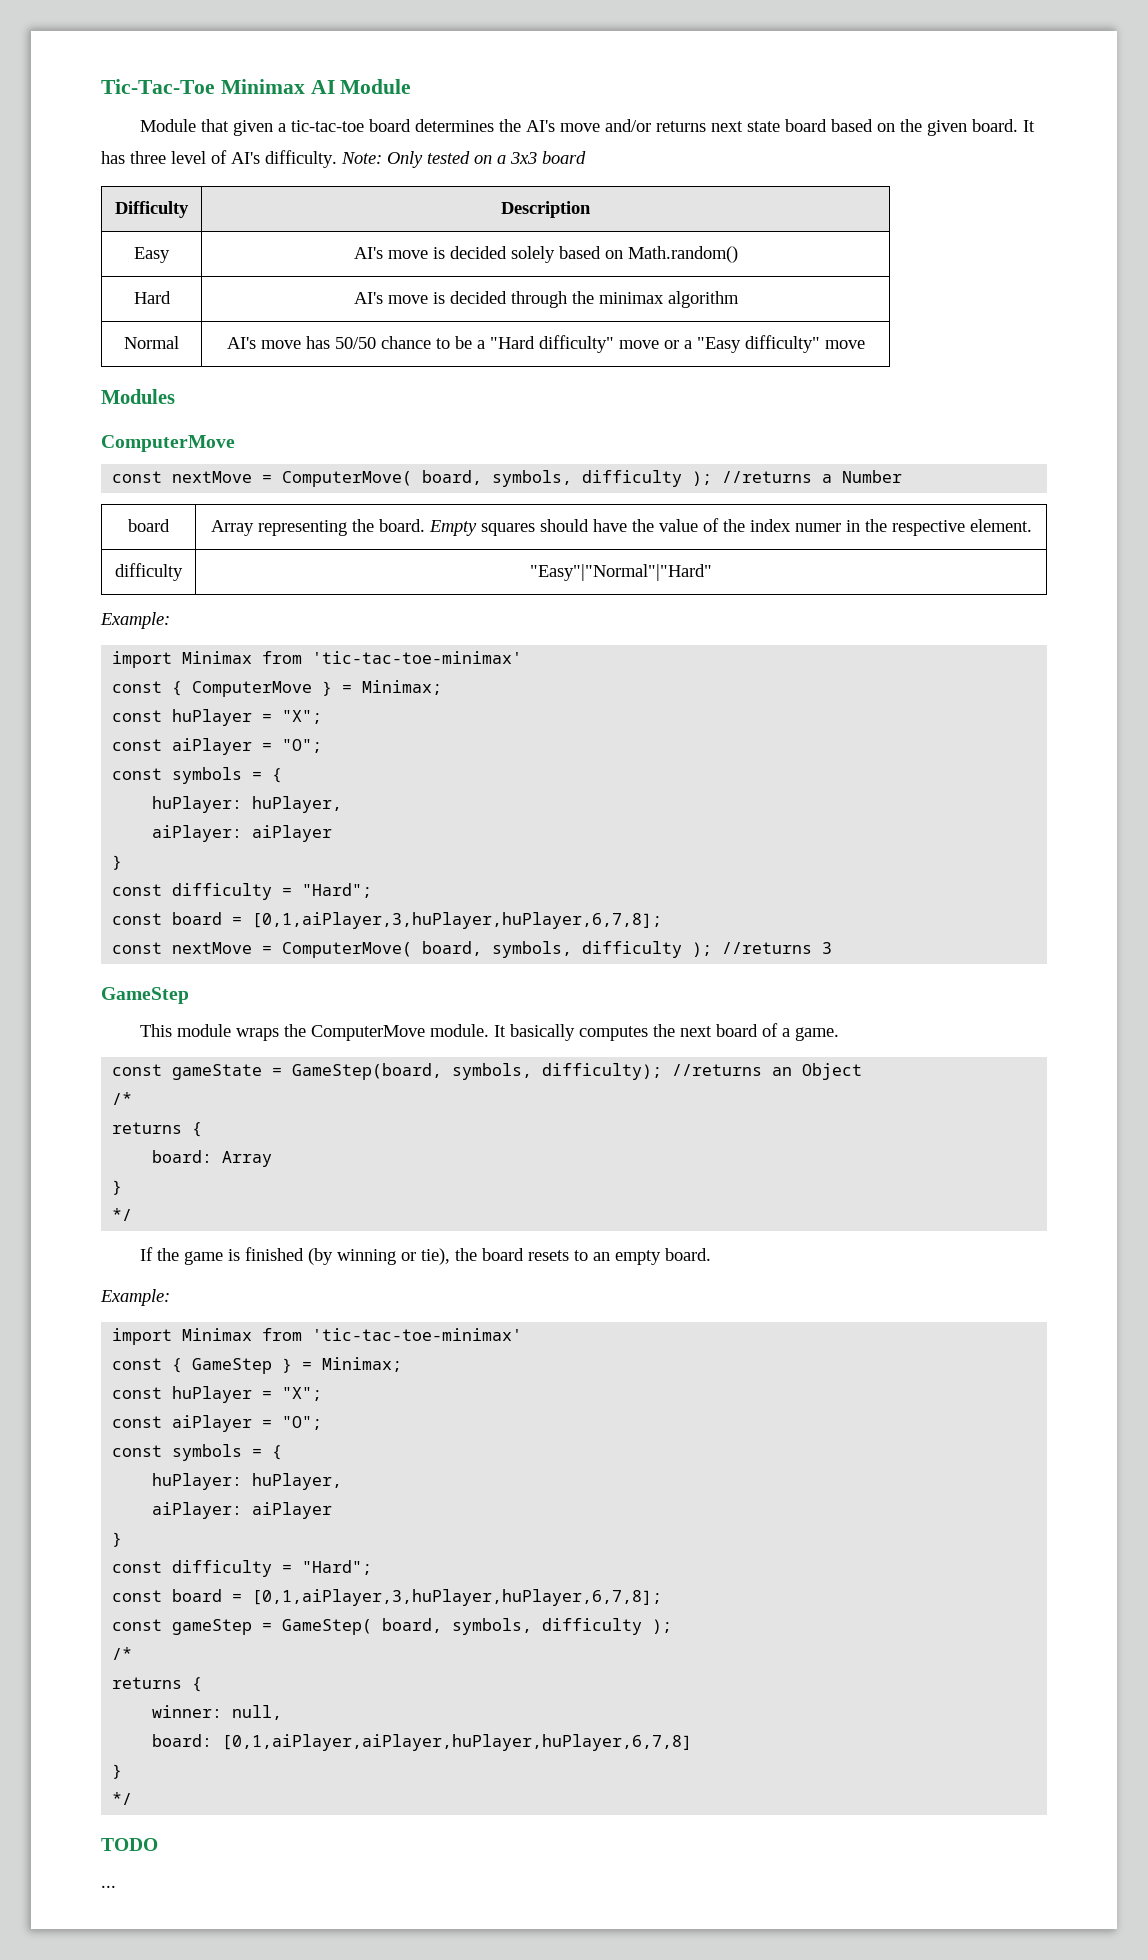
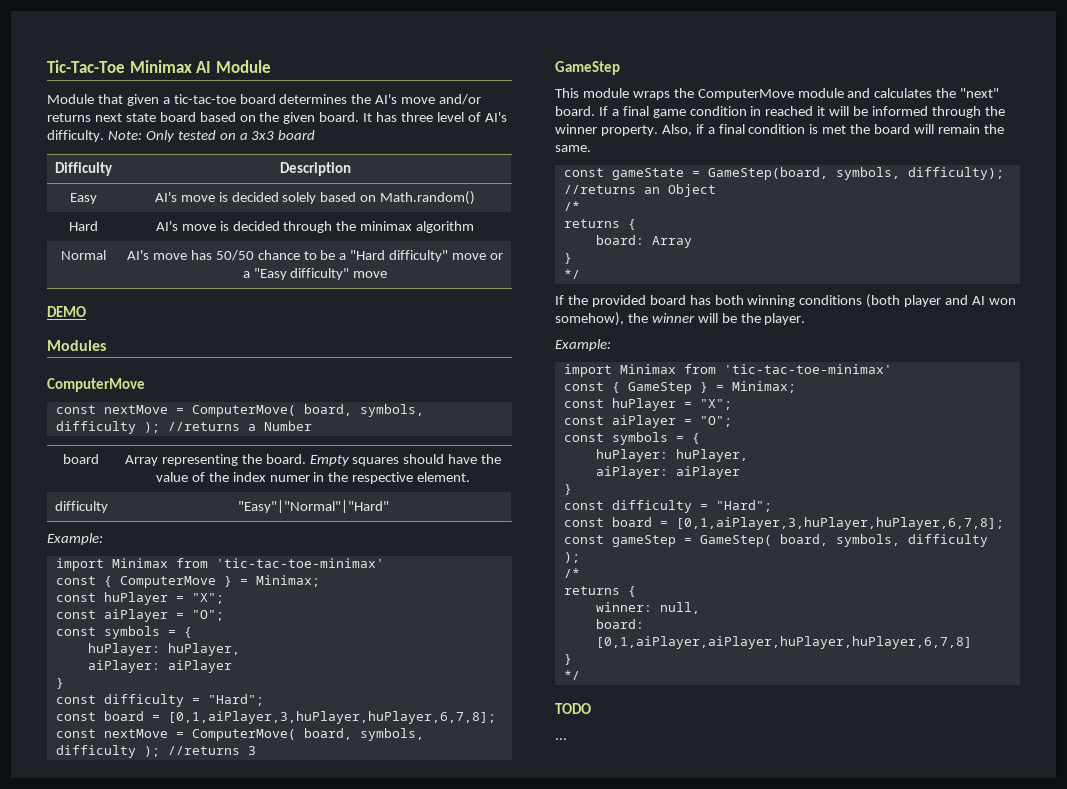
(865, 344) none -> [47,306,86,317] // DEMO
[430,1023,840,1041] module. It basically computes the next board of a game. -> [797,88,1000,98] [555,106,1005,118] [555,124,1004,136] [555,145,591,152] module and calculates the "next" board. If a final game condition in reached it will be informed through the winner property. Also, if a final condition is met the board will remain the same.
[184,1247,712,1265] game is finished (by winning or tie), the board resets to an empty board. -> [591,294,1016,308] [555,312,806,326] provided board has both winning conditions (both player and AI won somehow), the winner will be the player.

